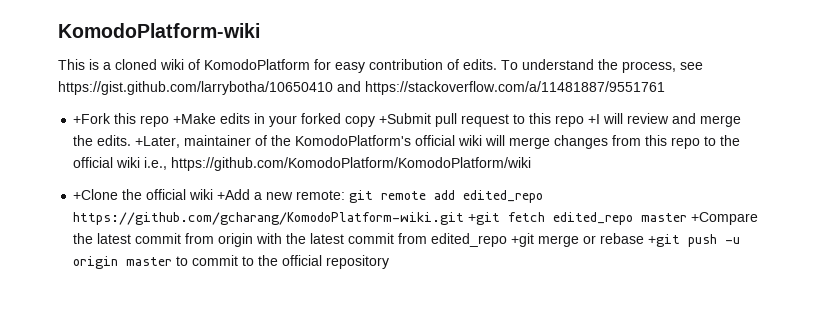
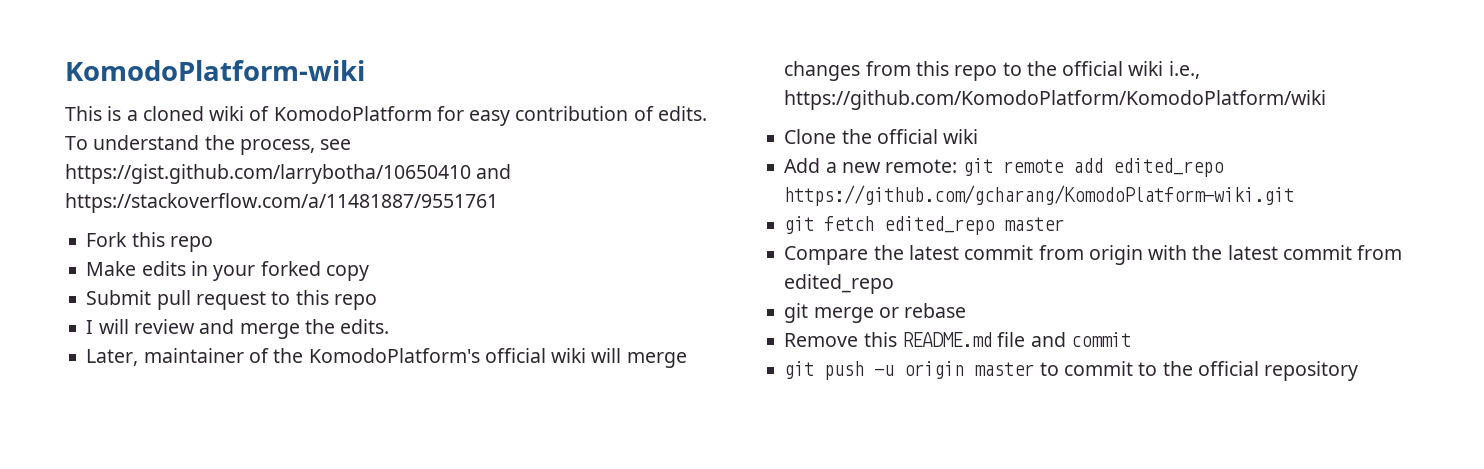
[73,113,217,127] +Fork this repo +Make -> [86,232,213,252] [86,261,137,276] Fork this repo // Make
[379,113,432,124] +Submit -> [86,290,152,305] // Submit
[588,114,601,124] +I -> [86,320,94,334] // I
[135,136,181,148] +Later, -> [86,349,139,366] // Later,
[73,189,251,200] +Clone the official wiki +Add -> [784,129,979,144] [784,158,821,173] Clone the official wiki // Add
[468,212,501,225] +git -> [784,216,815,234] // git
[691,212,759,225] +Compare -> [784,246,869,265] // Compare
[511,233,535,247] +git -> [784,303,809,323] // git
[648,234,681,247] +git -> [784,332,1131,347] [784,361,815,379] // Remove this README.md file and commit // git

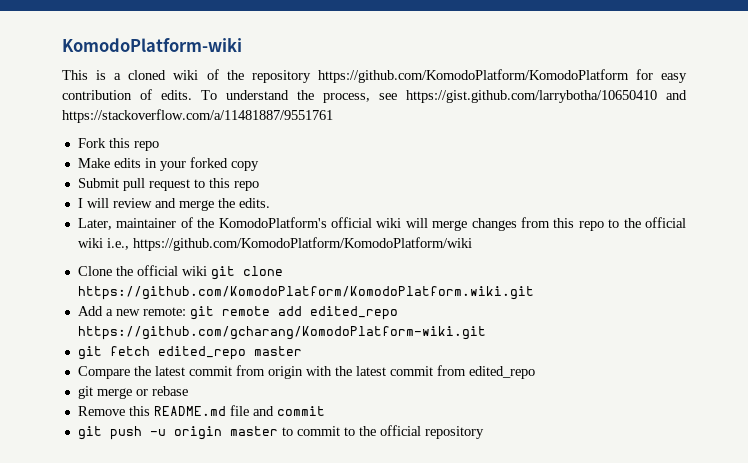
[273,106,432,121] KomodoPlatform -> [226,69,629,83] the repository https://github.com/KomodoPlatform/KomodoPlatform
(979, 136) none -> [210,266,283,280] [77,286,534,300] git clone https://github.com/KomodoPlatform/KomodoPlatform.wiki.git

